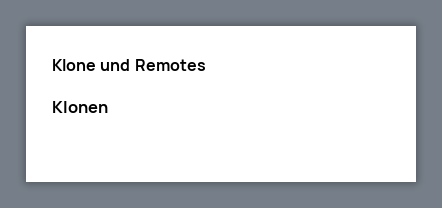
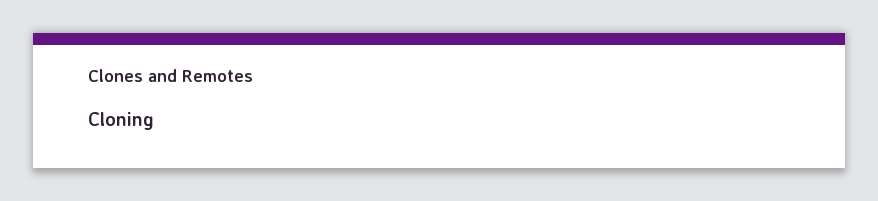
[52,59,131,71] Klone und -> [88,69,177,82] Clones and
[52,101,108,113] Klonen -> [88,112,154,130] Cloning

